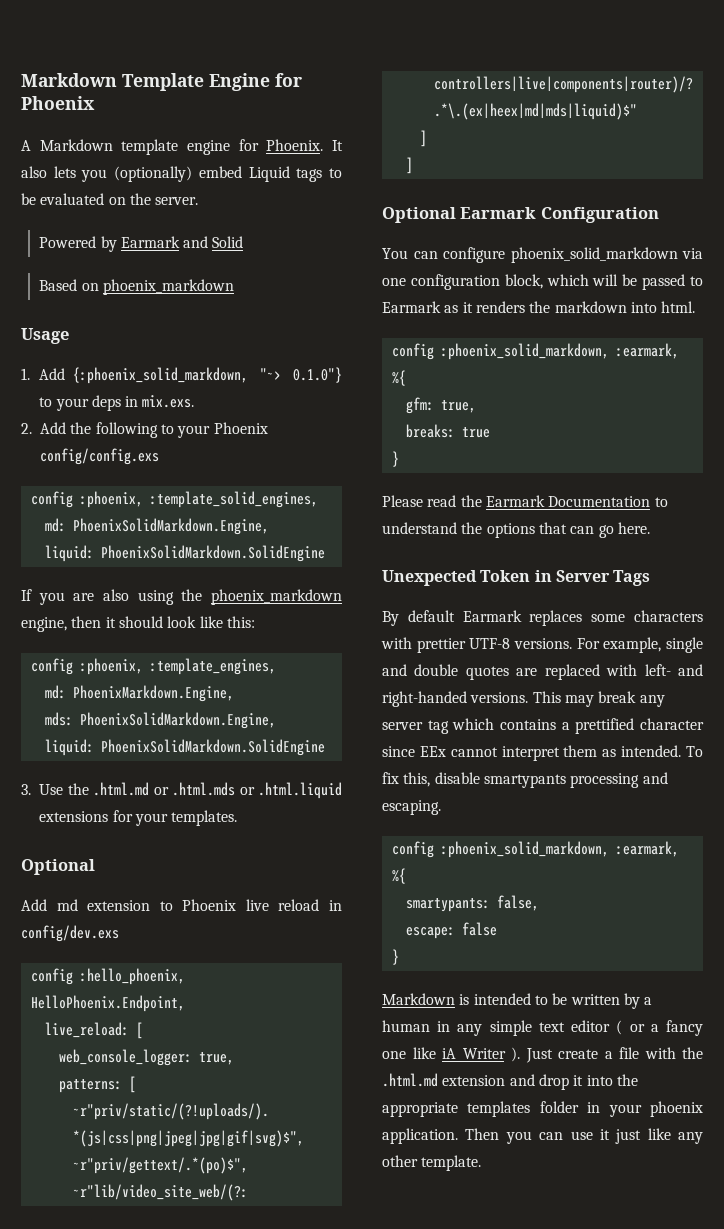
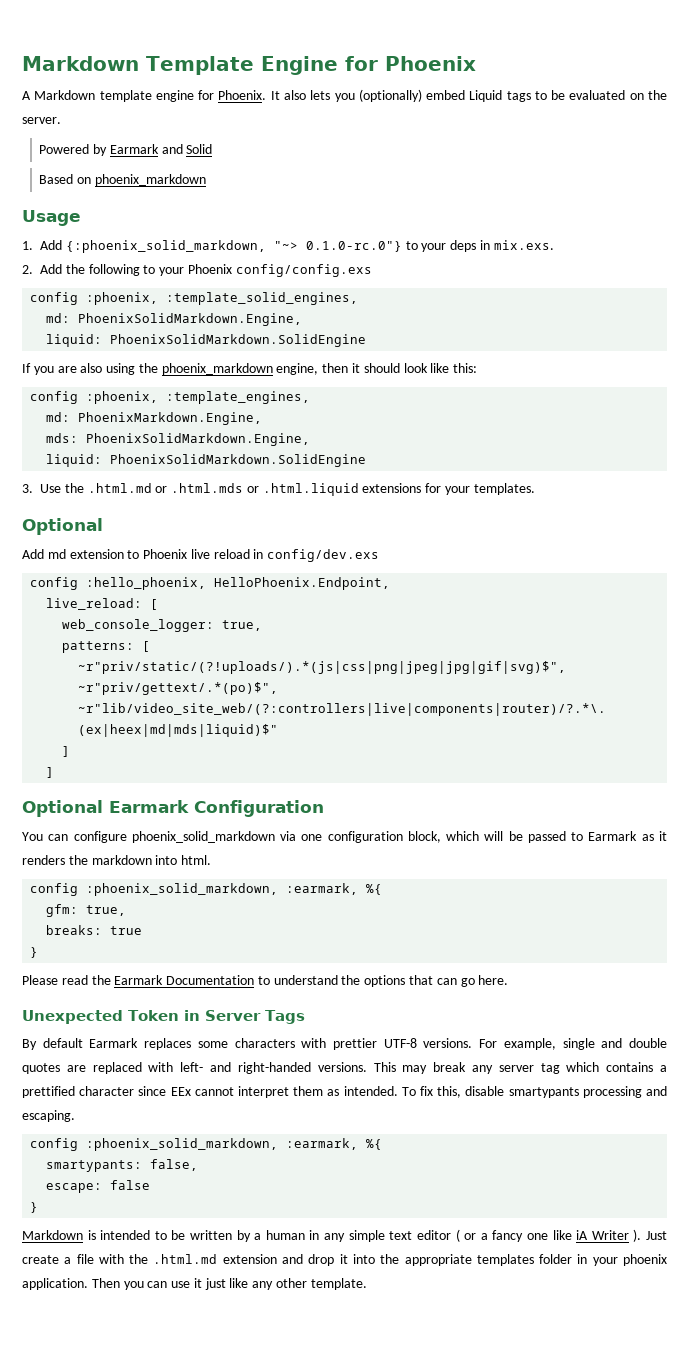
[293,367,342,383] 0.1.0"} -> [305,241,402,252] 0.1.0-rc.0"}

